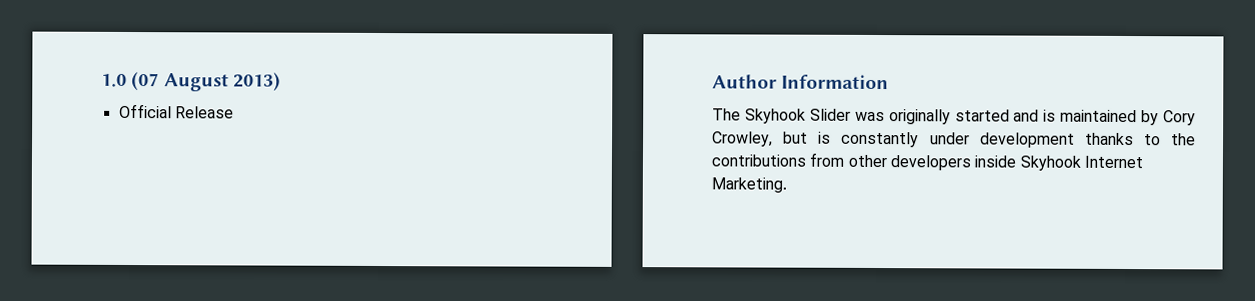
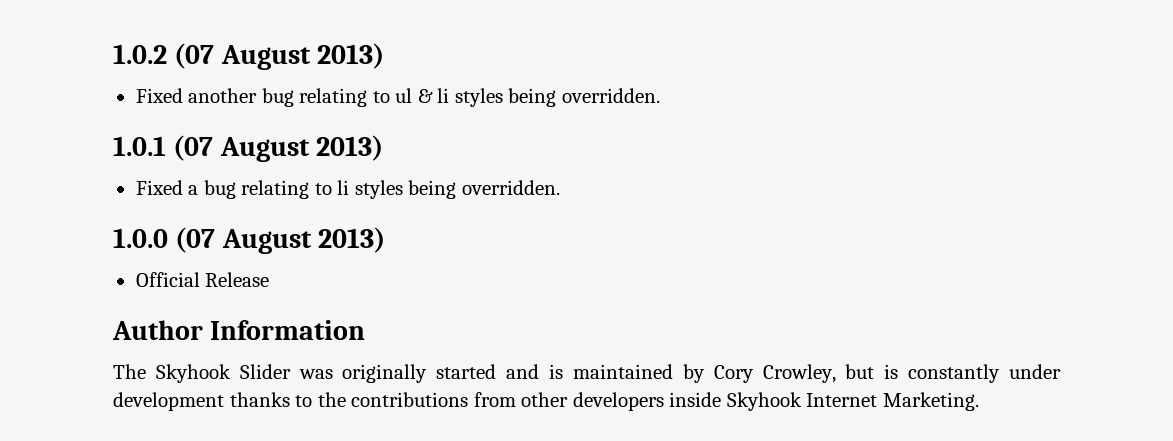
[101,73,127,87] 1.0 -> [113,43,385,70] [135,88,660,107] [113,135,384,162] [135,180,560,199] [113,228,168,248] 1.0.2 (07 August 2013) // Fixed another bug relating to ul & li styles being overridden. // 1.0.1 (07 August 2013) // Fixed a bug relating to li styles being overridden. // 1.0.0

